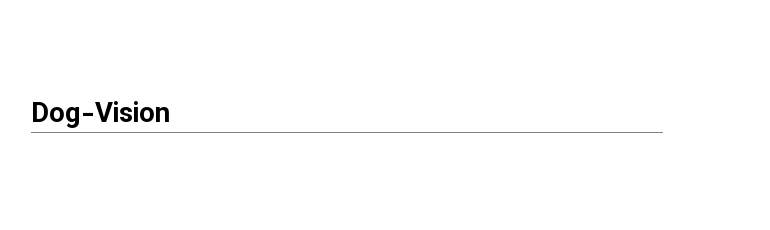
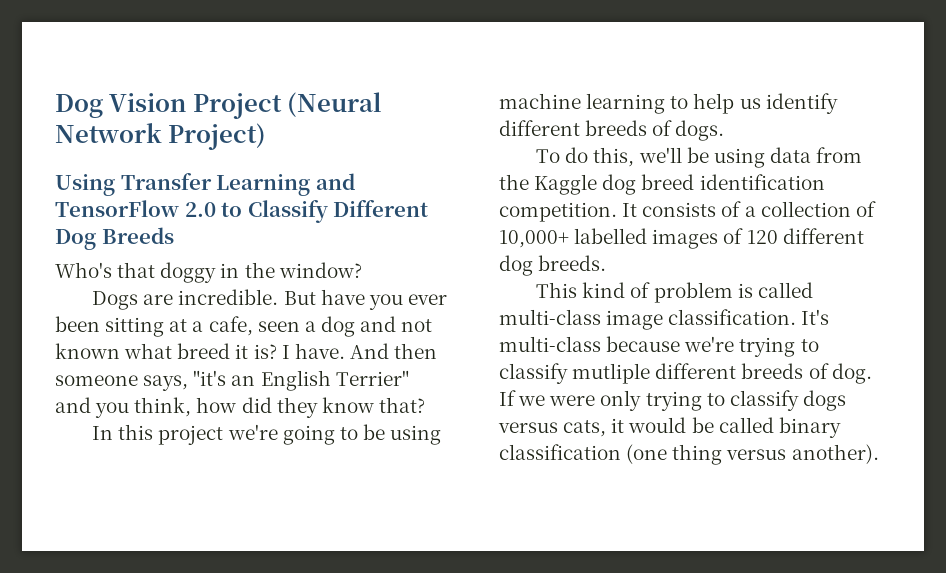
[31,101,170,128] Dog-Vision -> [55,92,383,119] [55,123,267,150] [55,173,355,196] [55,200,429,223] [55,227,174,250] [55,262,362,283] [92,289,447,310] [55,316,433,337] [55,343,438,359] [55,370,409,391] [55,397,425,418] [92,424,442,445] [499,93,838,114] [499,120,725,141] [536,147,863,168] [499,174,825,195] [499,201,876,222] [499,228,864,249] [499,255,607,276] [536,282,813,303] [499,309,830,330] [499,336,819,357] [499,363,872,384] [499,390,846,411] [498,417,841,438] [499,444,879,465] Dog Vision Project (Neural Network Project) // Using Transfer Learning and TensorFlow 2.0 to Classify Different Dog Breeds // Who's that doggy in the window? // Dogs are incredible. But have you ever been sitting at a cafe, seen a dog and not known what breed it is? I have. And then someone says, "it's an English Terrier" and you think, how did they know that? // In this project we're going to be using machine learning to help us identify different breeds of dogs. // To do this, we'll be using data from the Kaggle dog breed identification competition. It consists of a collection of 10,000+ labelled images of 120 different dog breeds. // This kind of problem is called multi-class image classification. It's multi-class because we're trying to classify mutliple different breeds of dog. If we were only trying to classify dogs versus cats, it would be called binary classification (one thing versus another).

